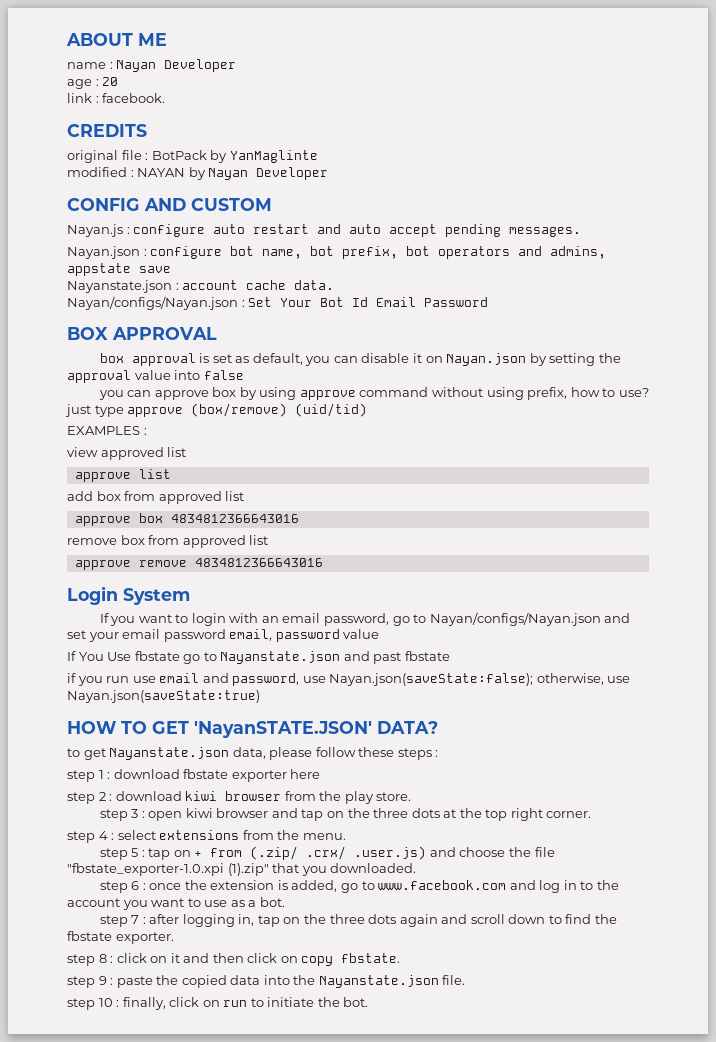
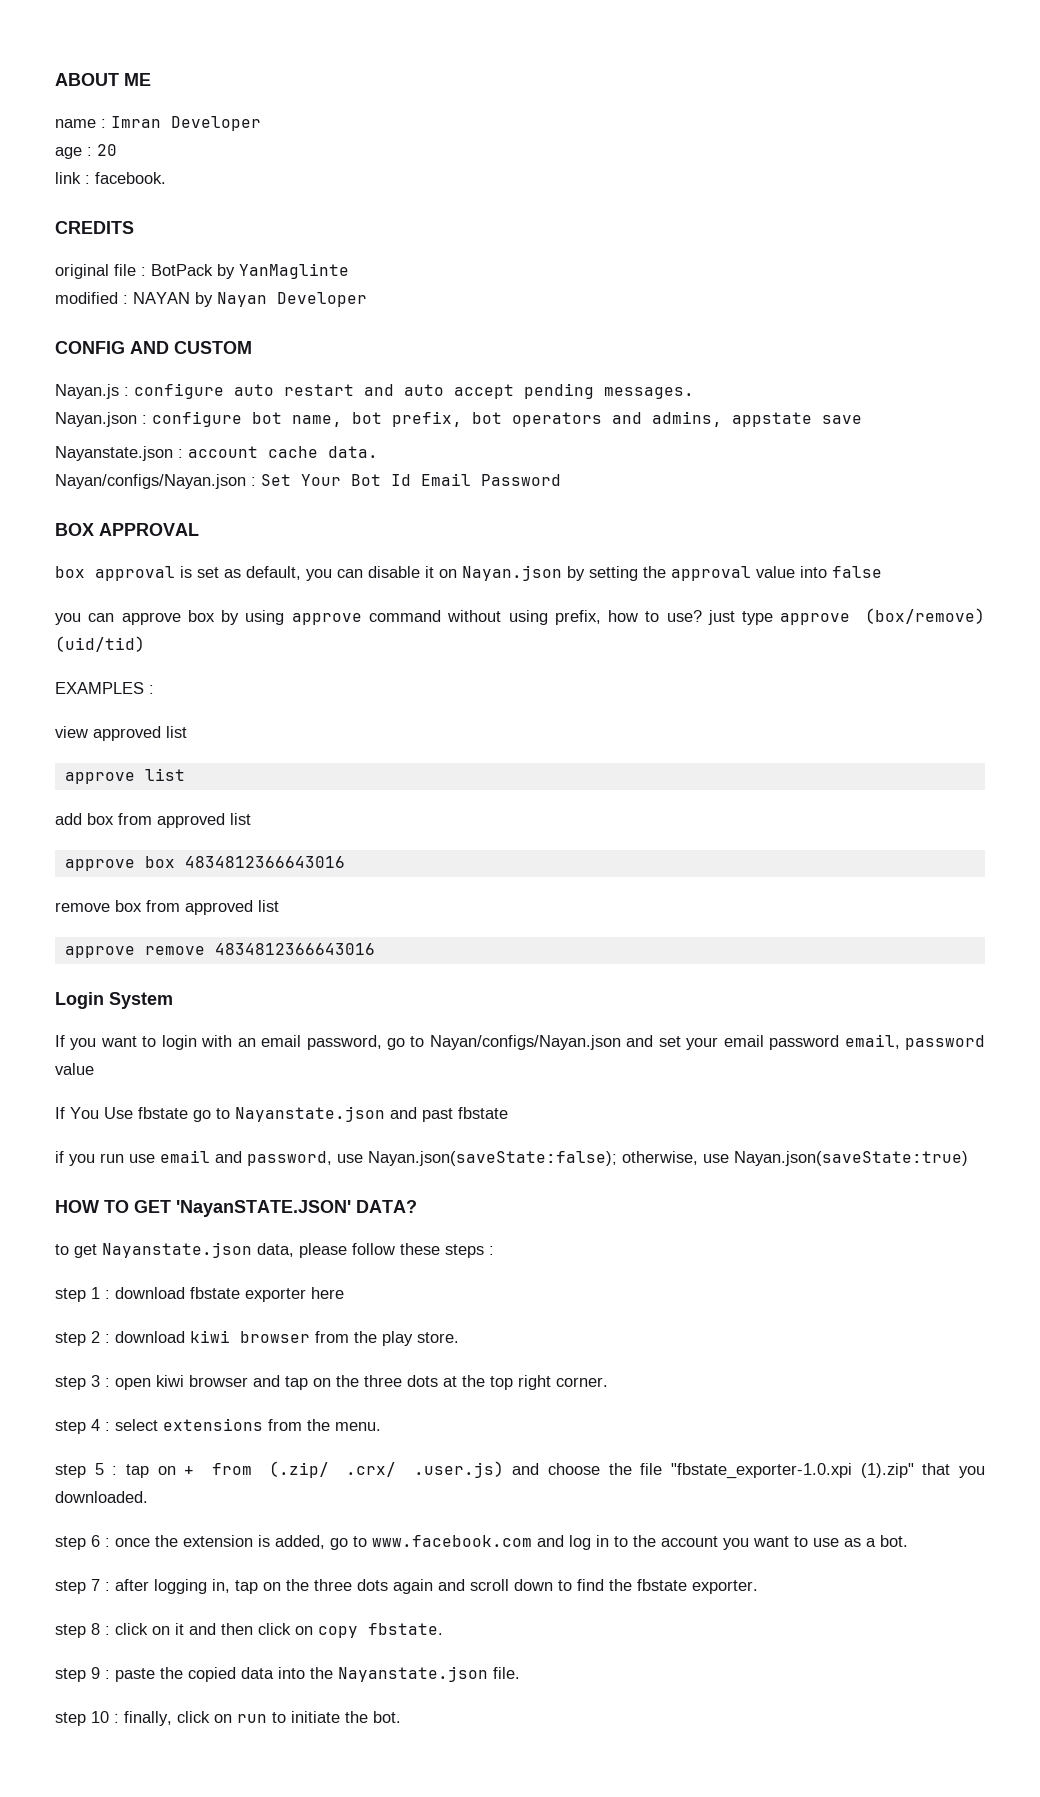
[116,60,157,72] Nayan -> [111,116,161,128] Imran

